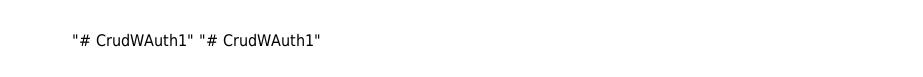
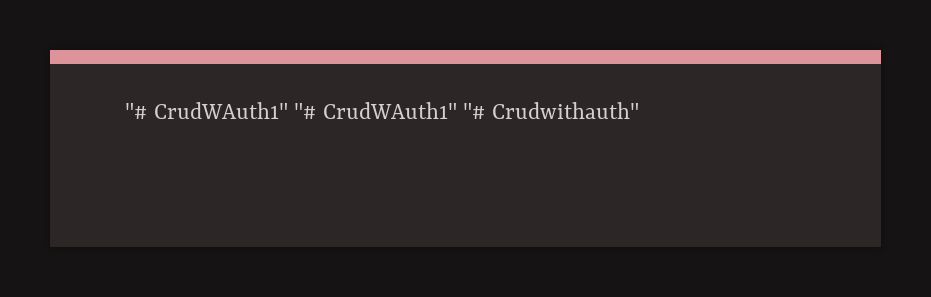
(321, 40) none -> [463,102,640,119] "# Crudwithauth"

